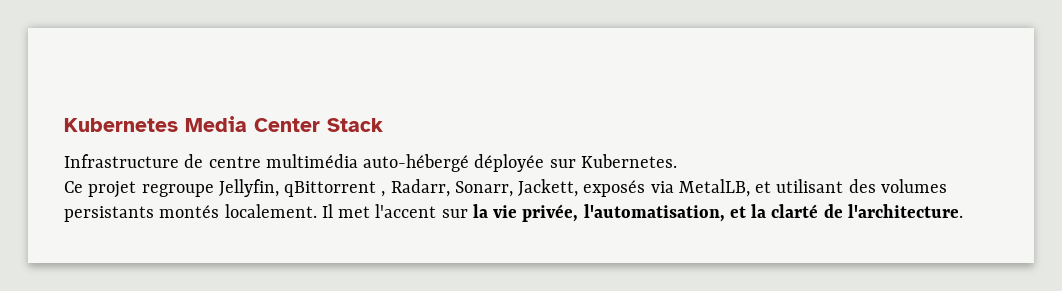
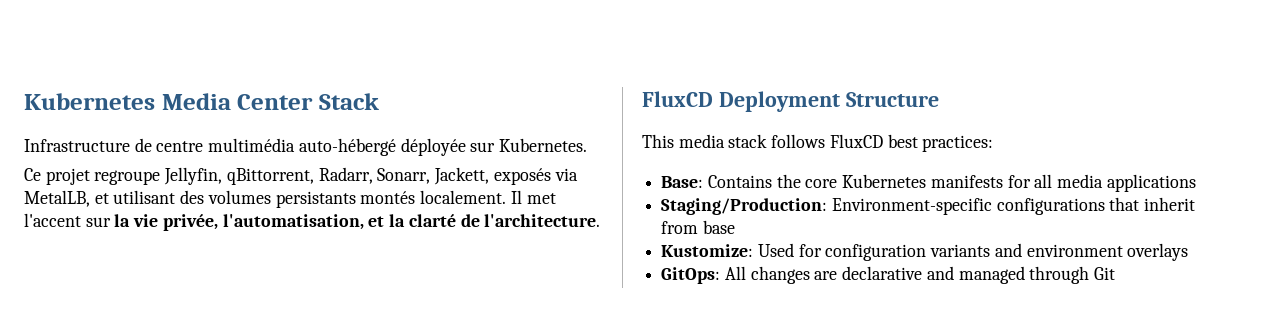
[284,181,386,197] qBittorrent , -> [226,168,314,185] qBittorrent,
(963, 211) none -> [642,91,939,112] [642,134,994,152] [661,174,1196,192] [661,197,1196,215] [661,220,735,234] [661,243,1189,261] [661,266,1116,284] // FluxCD Deployment Structure // This media stack follows FluxCD best practices: // Base: Contains the core Kubernetes manifests for all media applications // Staging/Production: Environment-specific configurations that inherit from base // Kustomize: Used for configuration variants and environment overlays // GitOps: All changes are declarative and managed through Git

